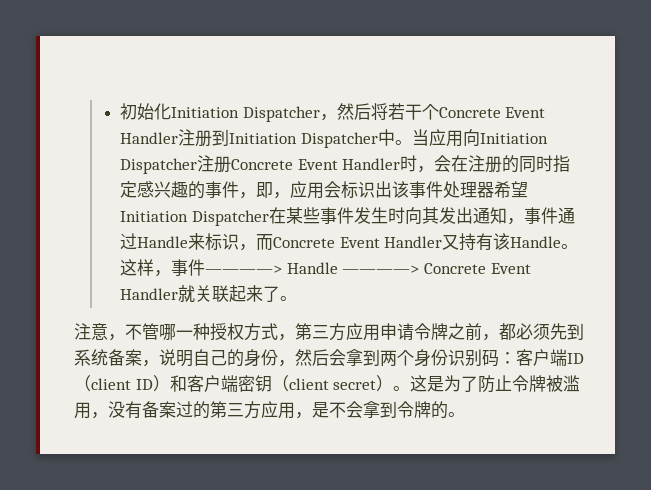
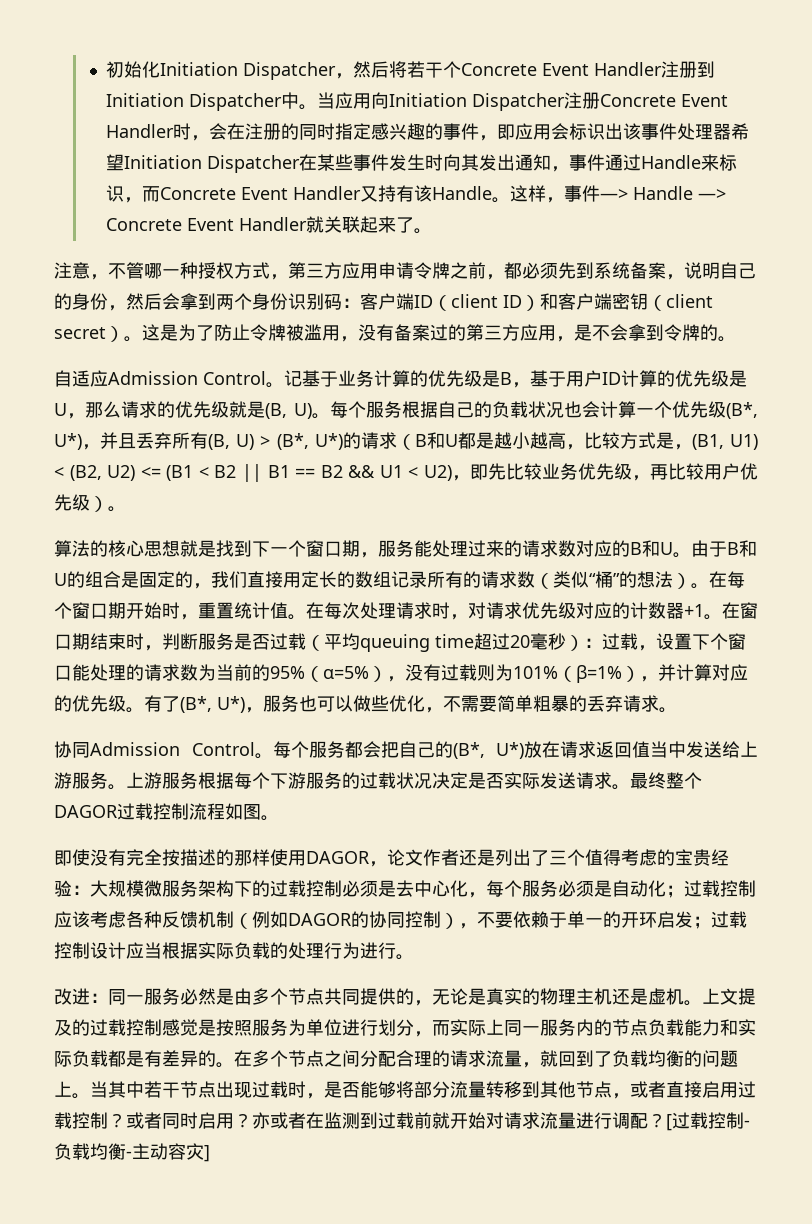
[273,192,291,199] ， -> (515, 132) none
[205,262,420,274] ————> Handle ————> -> [599,186,726,200] —> Handle —>
(465, 414) none -> [54,370,747,388] [54,401,758,419] [54,432,758,450] [54,463,758,482] [54,494,126,512] [54,540,757,558] [54,571,745,589] [54,602,758,620] [54,633,746,652] [54,664,748,683] [54,695,677,713] [54,741,758,759] [54,772,702,790] [54,803,279,821] [54,849,729,867] [54,880,756,898] [54,911,747,929] [54,942,414,960] [54,988,756,1006] [54,1019,756,1037] [54,1050,738,1068] [54,1081,756,1099] [54,1112,750,1131] [54,1143,210,1162] // 自适应Admission Control。记基于业务计算的优先级是B，基于用户ID计算的优先级是U，那么请求的优先级就是(B, U)。每个服务根据自己的负载状况也会计算一个优先级(B*, U*)，并且丢弃所有(B, U) > (B*, U*)的请求（B和U都是越小越高，比较方式是，(B1, U1) < (B2, U2) <= (B1 < B2 || B1 == B2 && U1 < U2)，即先比较业务优先级，再比较用户优先级）。 // 算法的核心思想就是找到下一个窗口期，服务能处理过来的请求数对应的B和U。由于B和U的组合是固定的，我们直接用定长的数组记录所有的请求数（类似“桶”的想法）。在每个窗口期开始时，重置统计值。在每次处理请求时，对请求优先级对应的计数器+1。在窗口期结束时，判断服务是否过载（平均queuing time超过20毫秒）：过载，设置下个窗口能处理的请求数为当前的95%（α=5%），没有过载则为101%（β=1%），并计算对应的优先级。有了(B*, U*)，服务也可以做些优化，不需要简单粗暴的丢弃请求。 // 协同Admission Control。每个服务都会把自己的(B*, U*)放在请求返回值当中发送给上游服务。上游服务根据每个下游服务的过载状况决定是否实际发送请求。最终整个DAGOR过载控制流程如图。 // 即使没有完全按描述的那样使用DAGOR，论文作者还是列出了三个值得考虑的宝贵经验：大规模微服务架构下的过载控制必须是去中心化，每个服务必须是自动化；过载控制应该考虑各种反馈机制（例如DAGOR的协同控制），不要依赖于单一的开环启发；过载控制设计应当根据实际负载的处理行为进行。 // 改进：同一服务必然是由多个节点共同提供的，无论是真实的物理主机还是虚机。上文提及的过载控制感觉是按照服务为单位进行划分，而实际上同一服务内的节点负载能力和实际负载都是有差异的。在多个节点之间分配合理的请求流量，就回到了负载均衡的问题上。当其中若干节点出现过载时，是否能够将部分流量转移到其他节点，或者直接启用过载控制？或者同时启用？亦或者在监测到过载前就开始对请求流量进行调配？[过载控制-负载均衡-主动容灾]

